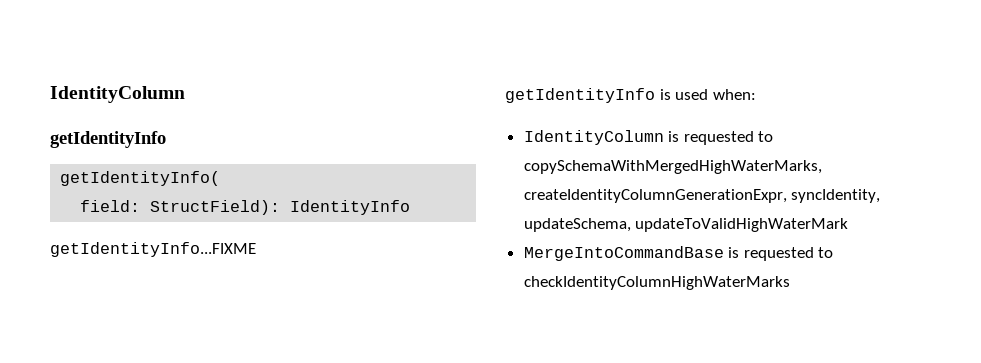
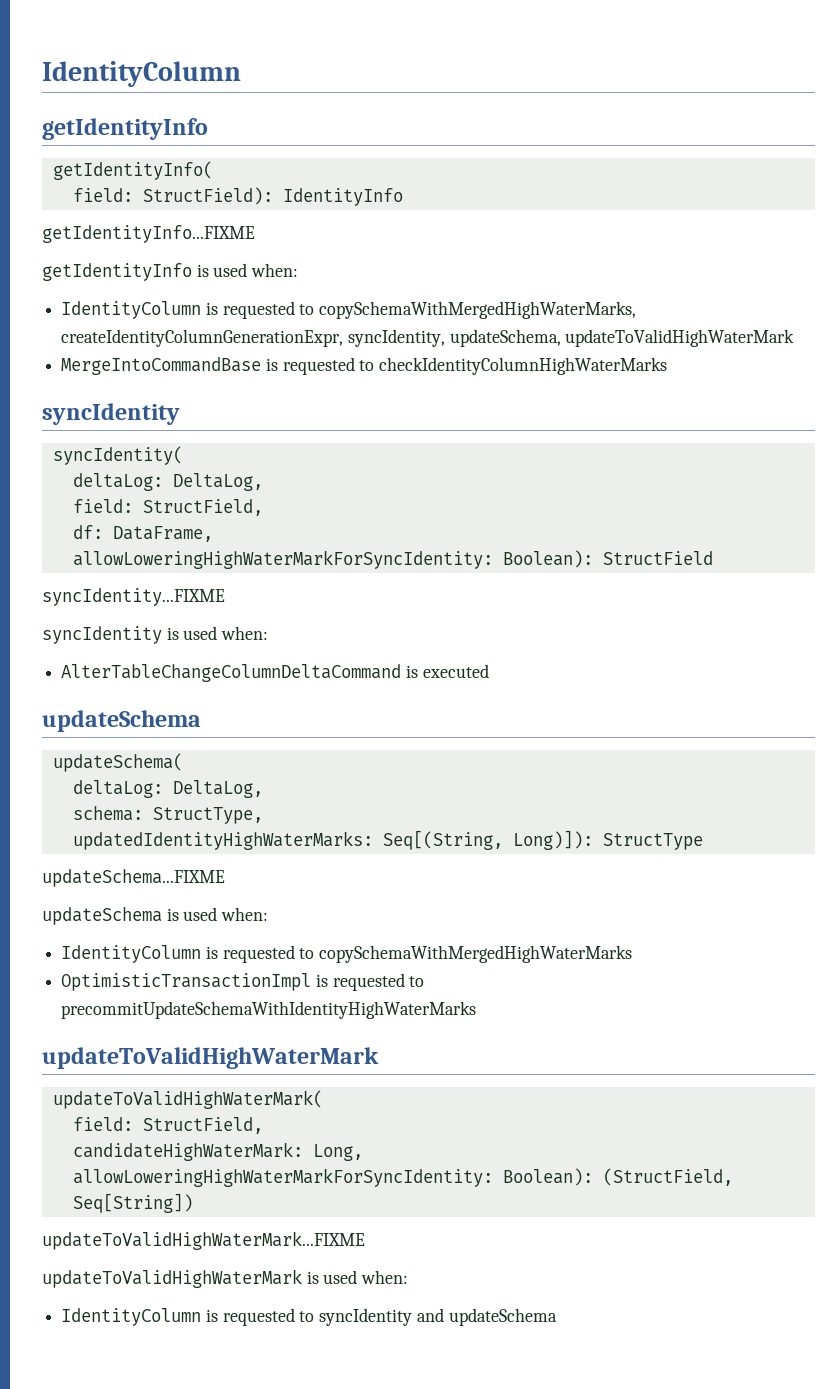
(790, 283) none -> [42,403,180,425] [52,446,183,465] [72,473,263,491] [72,499,263,516] [72,525,213,542] [72,550,713,569] [42,588,225,606] [42,626,269,644] [61,664,489,682] [42,710,201,732] [52,753,183,772] [72,780,263,798] [72,806,263,824] [72,830,703,850] [42,869,225,887] [42,907,269,925] [61,945,633,963] [61,973,425,991] [61,1001,477,1019] [42,1047,379,1069] [52,1090,323,1109] [72,1117,263,1134] [72,1142,363,1161] [72,1168,733,1187] [72,1193,193,1213] [42,1231,365,1250] [42,1269,409,1288] [61,1308,557,1326] // syncIdentity // syncIdentity( // deltaLog: DeltaLog, // field: StructField, // df: DataFrame, // allowLoweringHighWaterMarkForSyncIdentity: Boolean): StructField // syncIdentity...FIXME // syncIdentity is used when: // AlterTableChangeColumnDeltaCommand is executed // updateSchema // updateSchema( // deltaLog: DeltaLog, // schema: StructType, // updatedIdentityHighWaterMarks: Seq[(String, Long)]): StructType // updateSchema...FIXME // updateSchema is used when: // IdentityColumn is requested to copySchemaWithMergedHighWaterMarks // OptimisticTransactionImpl is requested to precommitUpdateSchemaWithIdentityHighWaterMarks // updateToValidHighWaterMark // updateToValidHighWaterMark( // field: StructField, // candidateHighWaterMark: Long, // allowLoweringHighWaterMarkForSyncIdentity: Boolean): (StructField, Seq[String]) // updateToValidHighWaterMark...FIXME // updateToValidHighWaterMark is used when: // IdentityColumn is requested to syncIdentity and updateSchema

